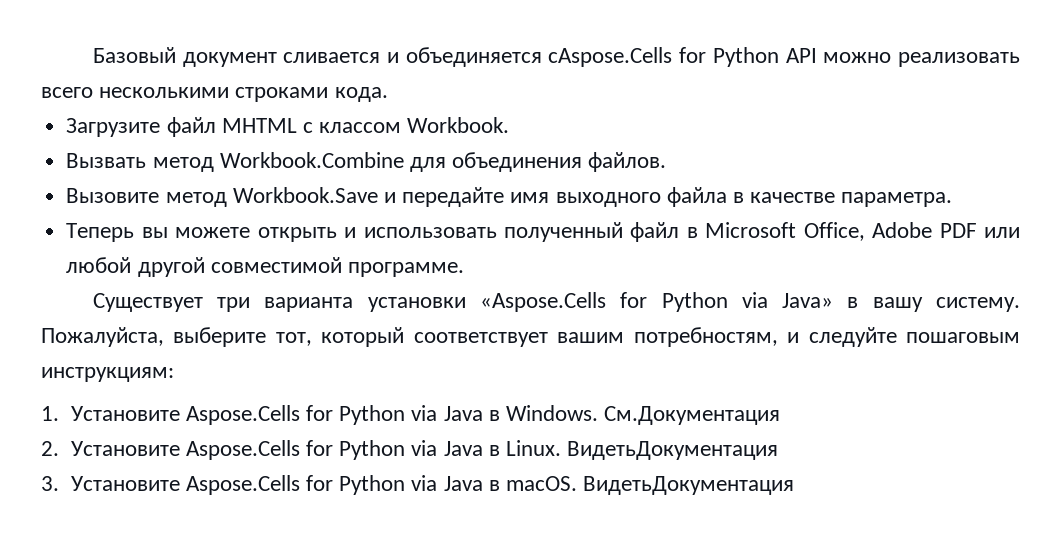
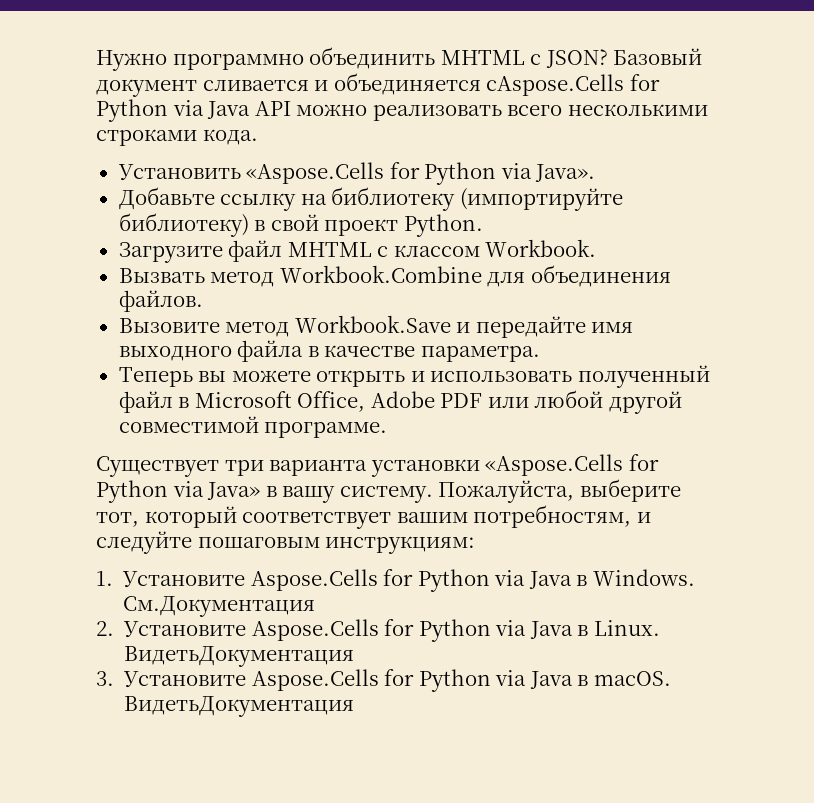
(92, 55) none -> [96,47,608,71] Нужно программно объединить MHTML с JSON?
(779, 57) none -> [172,100,251,119] via Java
(388, 94) none -> [117,162,596,185] [118,187,623,211] [118,213,483,237] // Установить «Aspose.Cells for Python via Java». // Добавьте ссылку на библиотеку (импортируйте библиотеку) в свой проект Python.

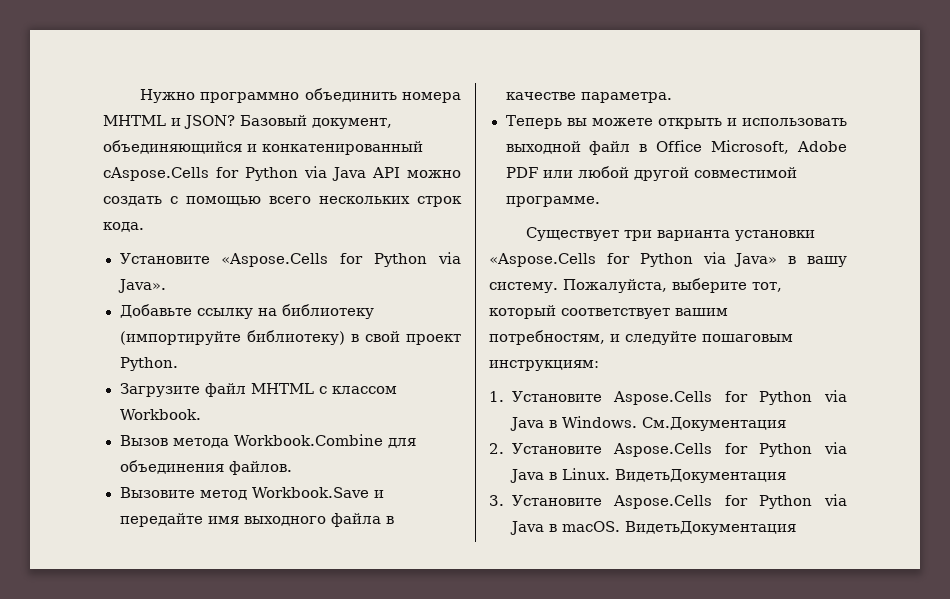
[440,48,703,68] [96,73,481,97] MHTML с JSON? Базовый документ сливается и объединяется -> [401,92,461,103] [103,115,392,129] [103,140,423,155] номера MHTML и JSON? Базовый документ, объединяющийся и конкатенированный
[372,104,708,121] [96,129,197,146] реализовать всего несколькими строками -> [103,196,462,207] создать с помощью всего нескольких строк
[117,164,241,181] Установить -> [119,253,210,264] Установите
[118,268,275,287] Вызвать метод -> [119,435,229,448] Вызов метода
[577,365,710,388] полученный -> [505,141,581,154] выходной
[194,391,366,412] Microsoft Office, -> [656,140,790,154] Office Microsoft,

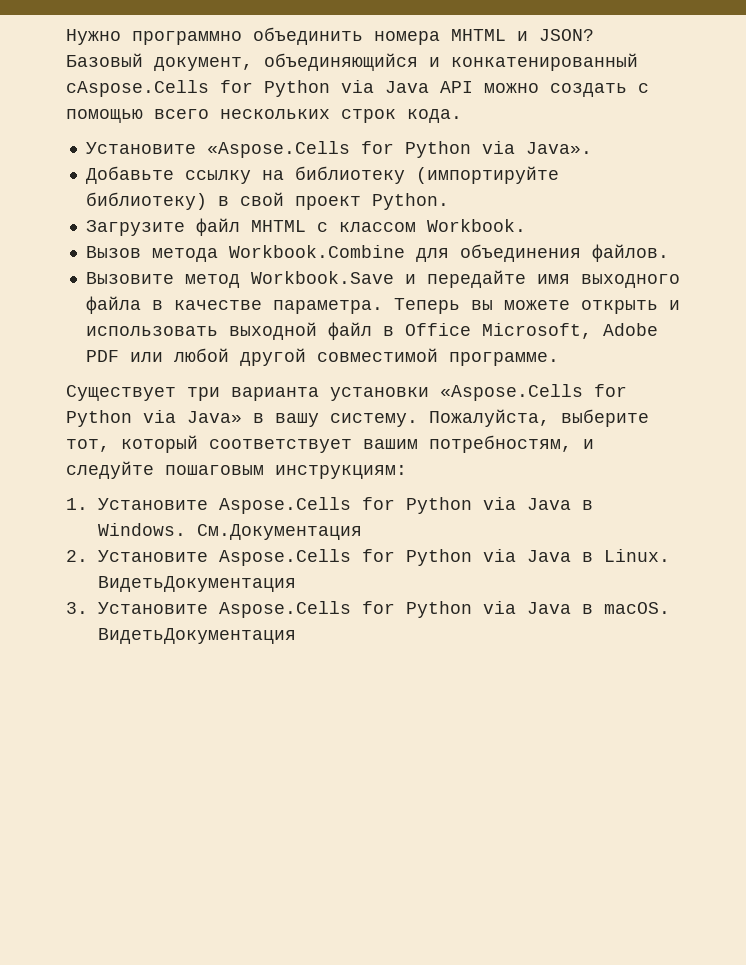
(672, 97) // -> (383, 307) none

